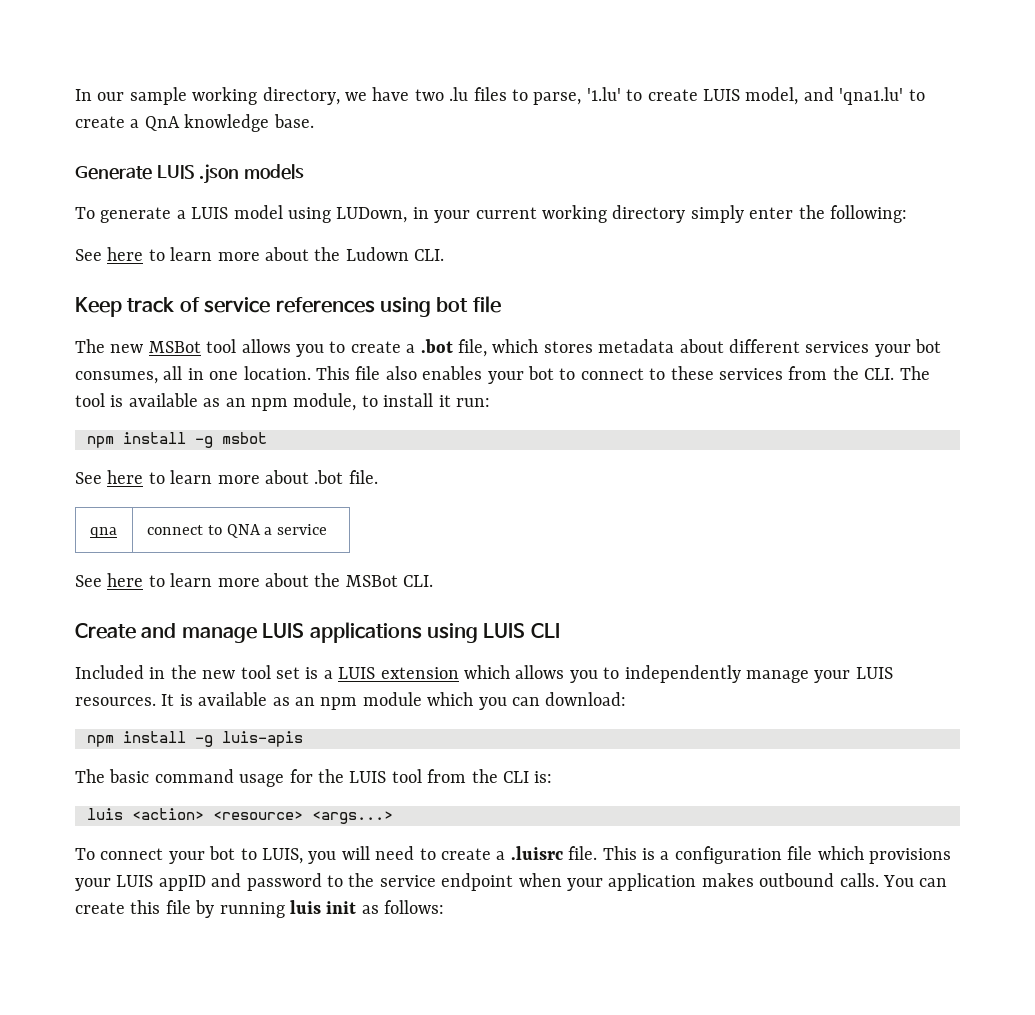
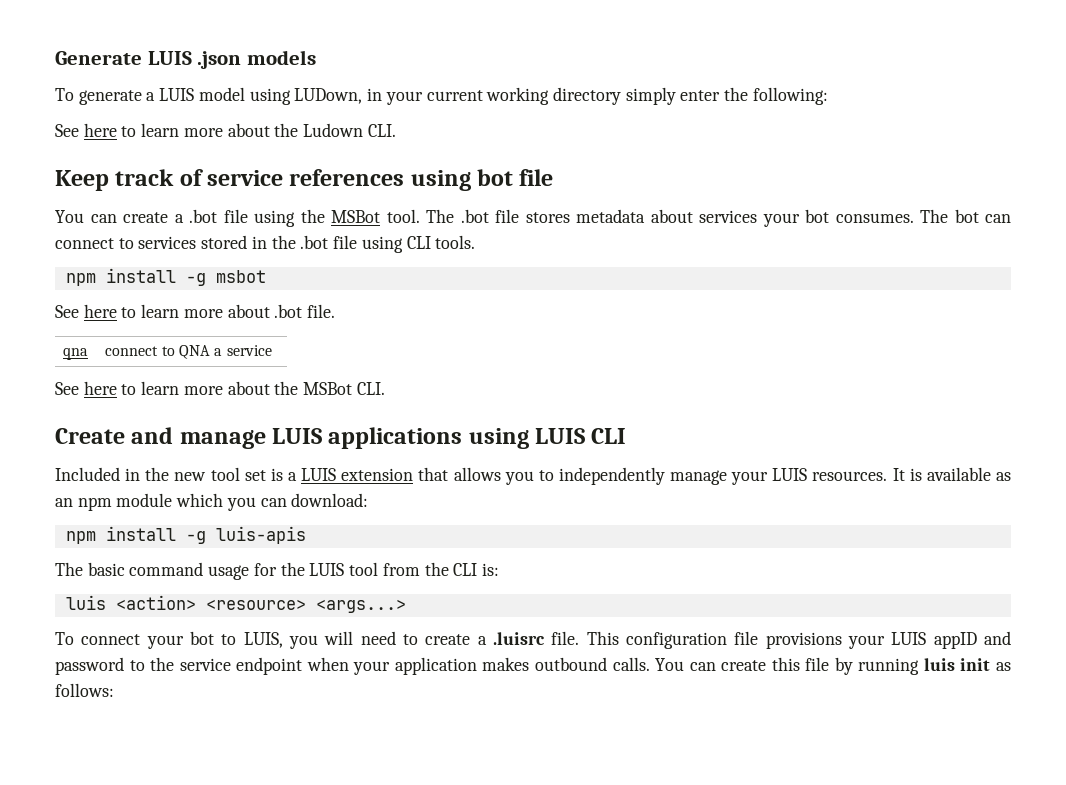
[75,87,925,105] [75,114,314,132] In our sample working directory, we have two .lu files to parse, '1.lu' to create LUIS model, and 'qna1.lu' to create a QnA knowledge base. // -> (55, 58) none
[75,339,539,357] The new MSBot tool allows you to create a .bot file, which -> [55,209,519,227] You can create a .bot file using the MSBot tool. The .bot file
[728,339,800,353] different -> (693, 216) none
[75,366,930,384] [75,393,490,411] consumes, all in one location. This file also enables your bot to connect to these services from the CLI. The tool is available as an npm module, to install it run: -> [835,209,1011,223] [55,235,476,253] consumes. The bot can connect to services stored in the .bot file using CLI tools.
[464,665,510,679] which -> [418,467,449,481] that
[641,848,670,860] is a -> (619, 638) none
[817,846,864,860] which -> (759, 638) none

